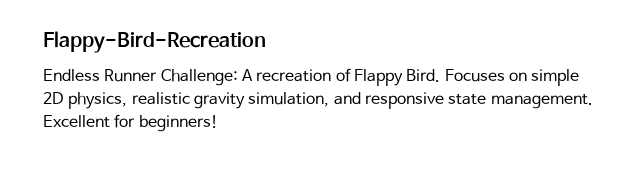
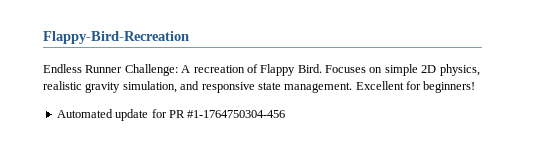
(218, 123) none -> [56,109,286,121] // Automated update for PR #1-1764750304-456

